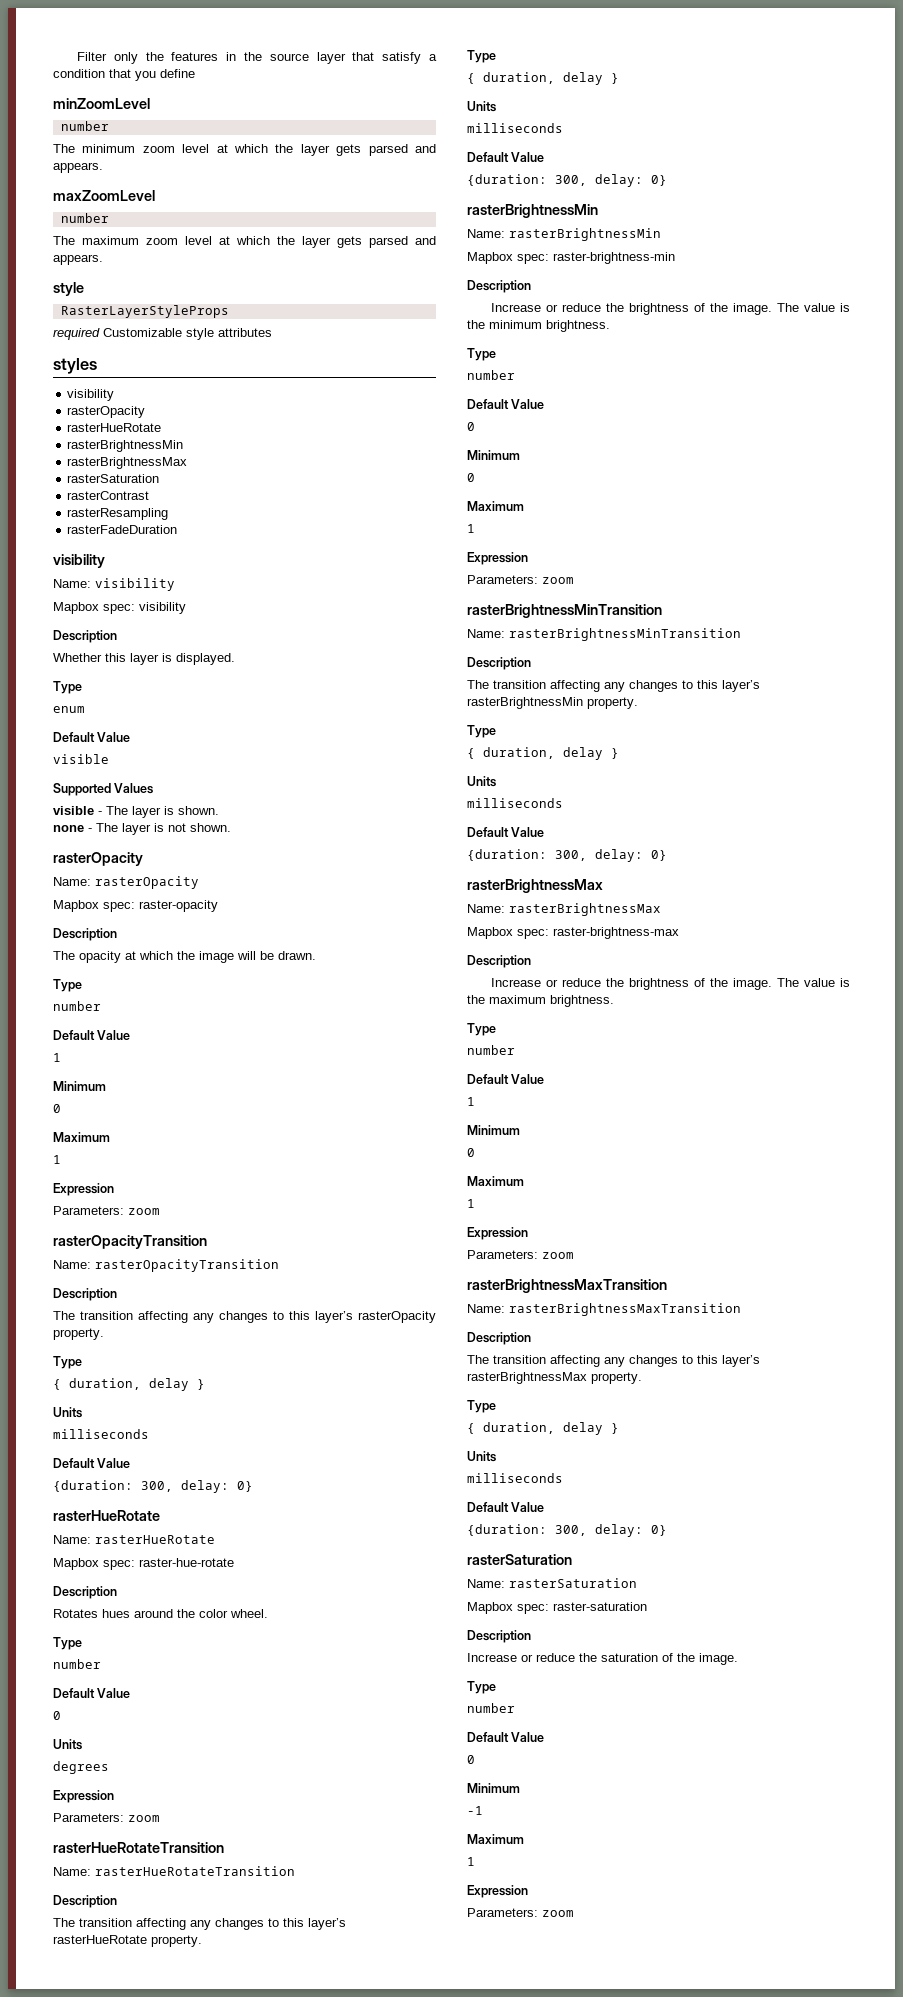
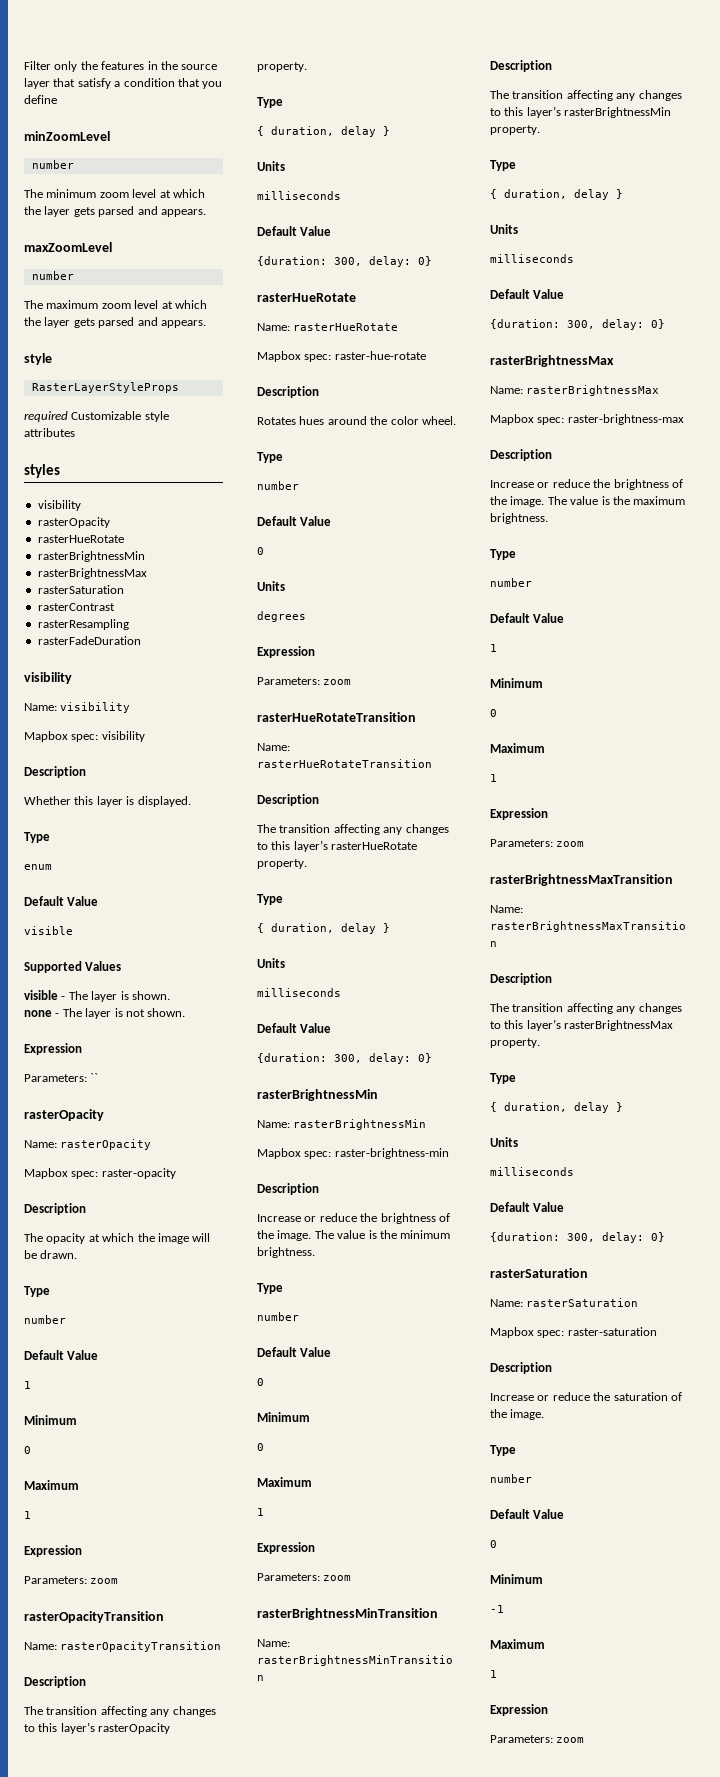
(231, 827) none -> [24,1043,82,1055] [24,1073,99,1082] // Expression // Parameters: ``

